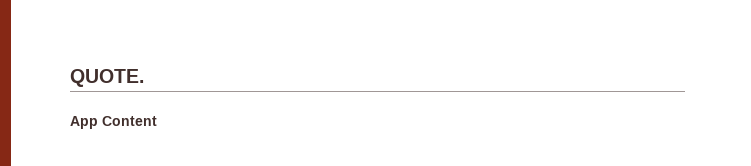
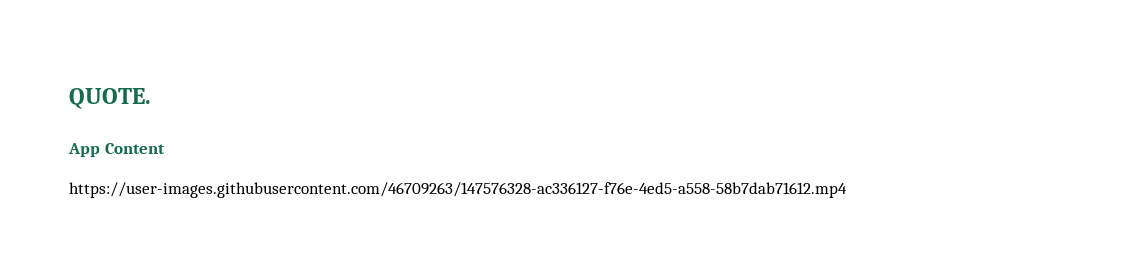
(157, 121) none -> [69,182,847,198] // https://user-images.githubusercontent.com/46709263/147576328-ac336127-f76e-4ed5-a558-58b7dab71612.mp4

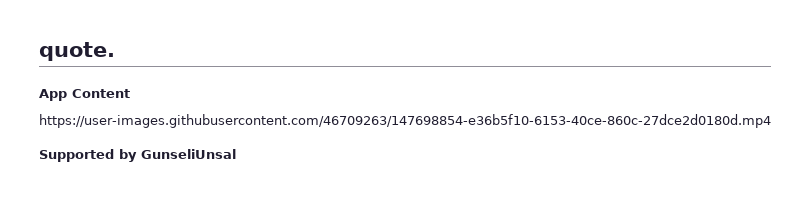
[69,88,151,109] QUOTE. -> [39,42,115,61] quote.
[69,182,847,198] https://user-images.githubusercontent.com/46709263/147576328-ac336127-f76e-4ed5-a558-58b7dab71612.mp4 -> [39,114,771,128] [39,149,236,162] https://user-images.githubusercontent.com/46709263/147698854-e36b5f10-6153-40ce-860c-27dce2d0180d.mp4 // Supported by GunseliUnsal

